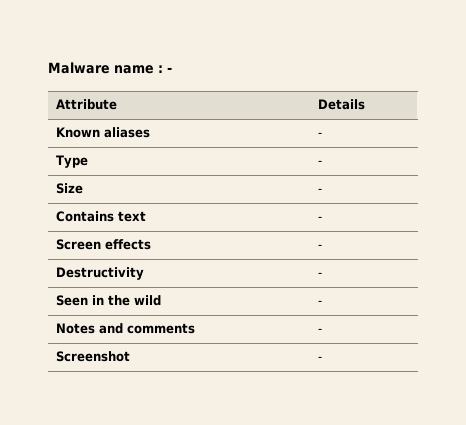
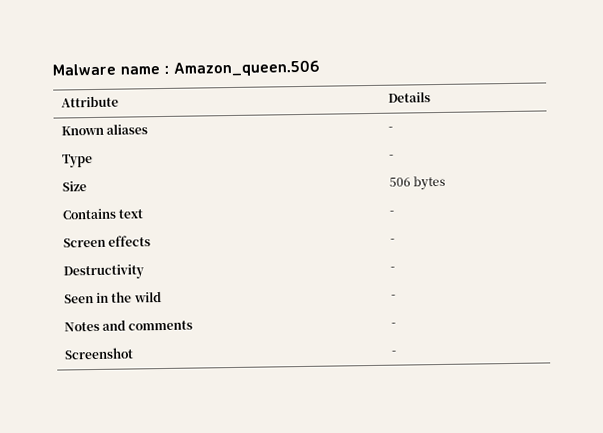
[167,67,172,73] - -> [173,59,320,77] Amazon_queen.506
[317,188,322,193] - -> [388,175,447,191] 506 bytes

